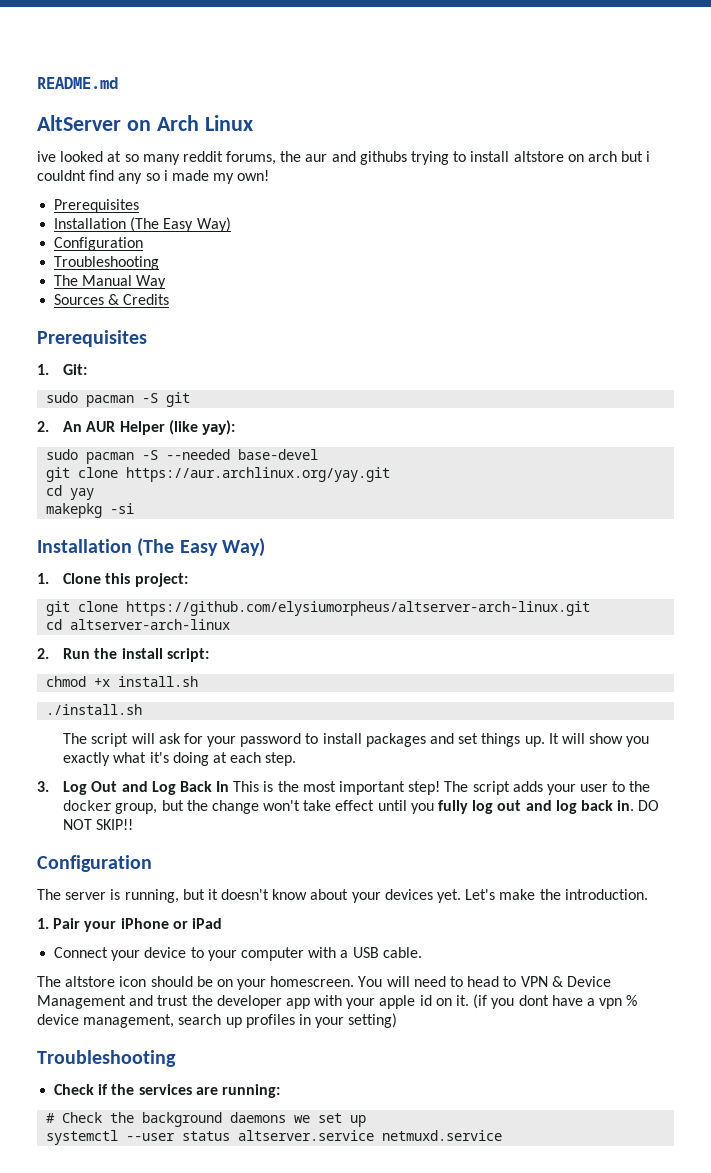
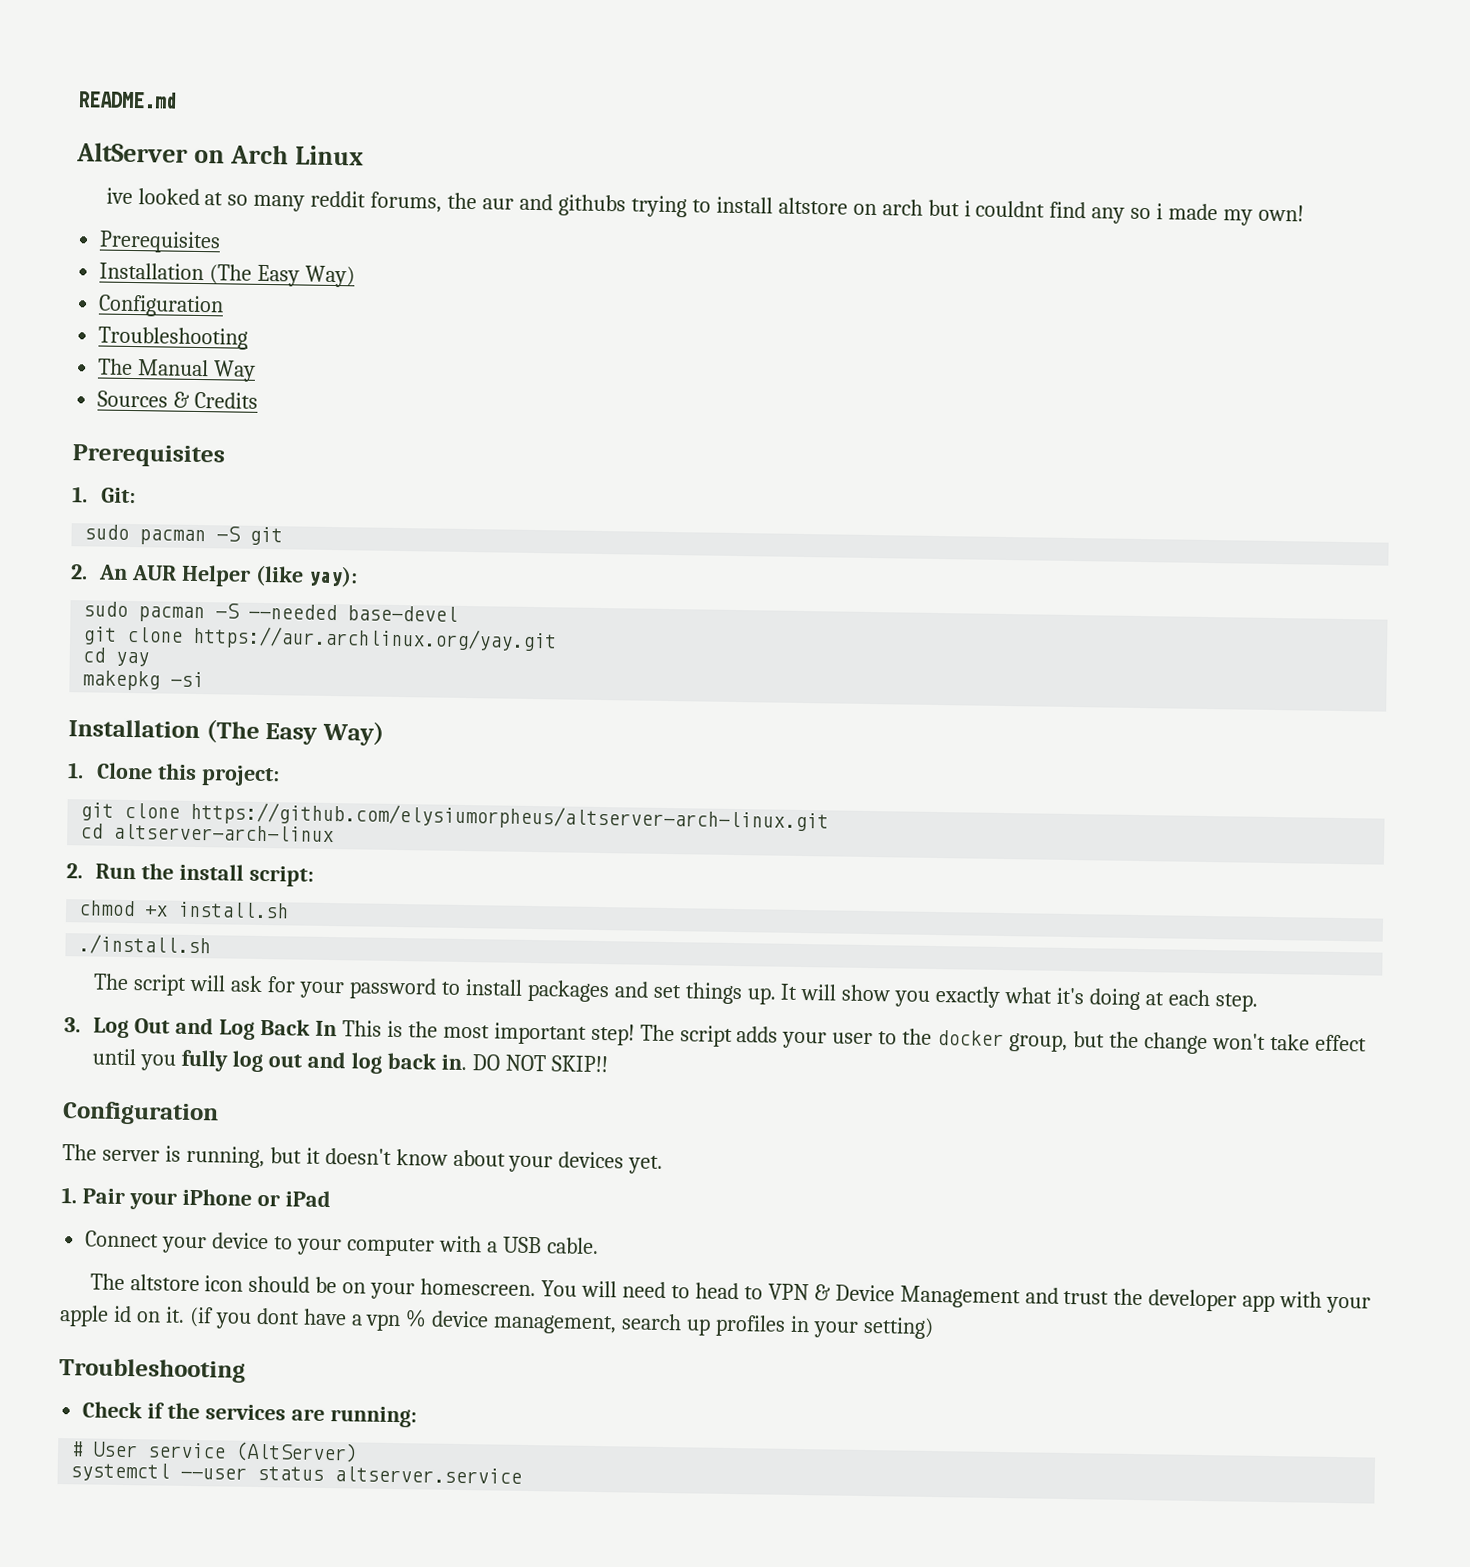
[465,889,648,900] Let's make the introduction. -> (664, 1164) none
[62,1112,367,1127] Check the background daemons we set up -> [92,1441,359,1463] User service (AltServer)
[382,1130,503,1141] netmuxd.service -> (523, 1475) none

